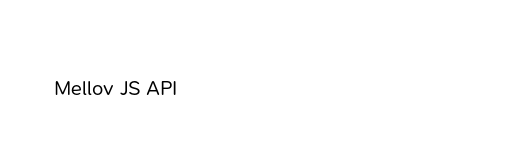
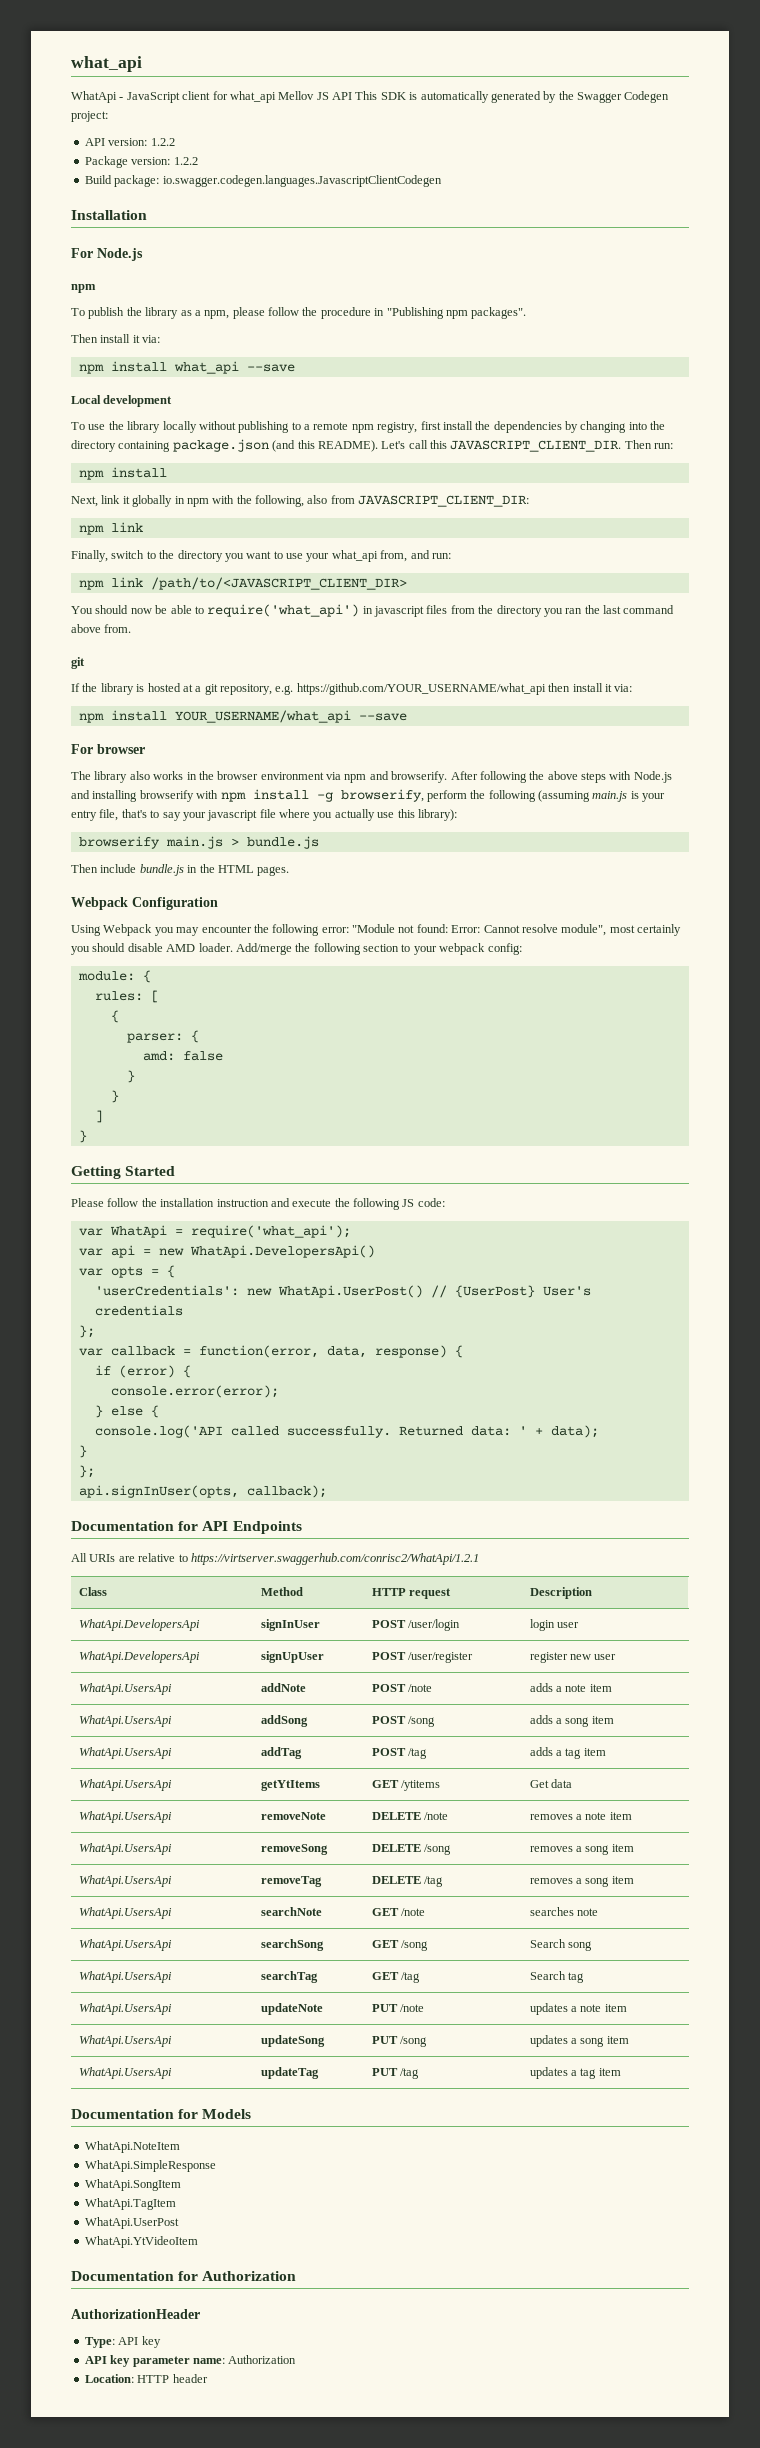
[54,81,178,96] Mellov JS API -> [71,56,142,72] [71,91,670,103] [71,111,108,122] [84,138,175,146] [84,156,198,168] [84,175,442,187] [71,210,147,220] [71,248,143,261] [71,284,96,293] [71,307,527,319] [71,334,161,343] [78,361,295,374] [71,395,173,407] [71,421,666,433] [71,439,674,452] [78,467,167,480] [71,495,530,507] [78,522,143,535] [71,550,451,562] [78,577,407,590] [71,604,675,617] [71,624,132,633] [71,657,85,669] [71,683,633,695] [78,710,407,723] [71,744,145,754] [71,771,672,783] [71,789,666,802] [71,809,457,821] [78,836,319,849] [71,864,290,876] [71,897,218,910] [71,924,681,936] [71,943,522,955] [77,970,151,983] [94,990,159,1003] [110,1010,119,1023] [126,1030,199,1043] [142,1051,223,1061] [126,1070,135,1083] [110,1090,119,1103] [94,1110,103,1123] [78,1130,87,1143] [71,1166,176,1179] [71,1198,445,1210] [78,1225,351,1238] [78,1245,375,1258] [78,1265,175,1278] [94,1285,591,1298] [94,1305,183,1316] [78,1325,95,1338] [78,1345,463,1358] [94,1365,191,1378] [110,1385,279,1398] [94,1405,159,1418] [94,1425,599,1438] [78,1445,87,1458] [78,1465,95,1478] [78,1485,327,1498] [71,1521,302,1534] [71,1553,479,1565] [78,1587,107,1596] [260,1587,303,1596] [371,1588,452,1599] [529,1587,592,1599] [78,1619,200,1631] [260,1619,320,1631] [371,1619,461,1631] [529,1619,580,1631] [78,1651,200,1663] [260,1651,324,1663] [371,1652,474,1663] [529,1652,617,1663] [78,1683,172,1695] [260,1683,306,1692] [371,1684,433,1692] [529,1683,612,1692] [78,1715,172,1727] [260,1715,308,1727] [371,1716,436,1727] [529,1715,614,1727] [78,1747,172,1759] [260,1747,302,1759] [371,1748,428,1759] [529,1747,606,1759] [78,1779,172,1791] [260,1780,320,1791] [371,1780,441,1791] [529,1779,573,1788] [78,1811,172,1823] [260,1812,326,1820] [371,1812,449,1820] [529,1812,632,1820] [78,1843,172,1855] [260,1844,328,1855] [371,1844,452,1855] [529,1844,634,1855] [78,1875,172,1887] [260,1876,322,1887] [371,1876,444,1887] [529,1876,634,1887] [78,1907,172,1919] [260,1907,322,1916] [371,1908,426,1916] [529,1907,599,1916] [78,1939,172,1951] [260,1939,324,1951] [371,1940,429,1951] [529,1939,593,1951] [78,1971,172,1983] [260,1971,318,1983] [371,1972,421,1983] [529,1971,585,1983] [78,2003,172,2015] [260,2003,323,2015] [371,2004,425,2012] [529,2003,627,2015] [78,2035,172,2047] [260,2035,325,2047] [371,2036,428,2047] [529,2035,629,2047] [78,2067,172,2079] [260,2067,319,2079] [371,2068,420,2079] [529,2067,621,2079] [71,2109,252,2119] [84,2141,180,2153] [84,2160,216,2172] [84,2179,181,2191] [84,2198,176,2210] [84,2217,179,2229] [84,2236,198,2248] [71,2271,297,2281] [71,2309,200,2319] [84,2336,161,2348] [84,2355,297,2367] [84,2374,208,2383] what_api // WhatApi - JavaScript client for what_api Mellov JS API This SDK is automatically generated by the Swagger Codegen project: // API version: 1.2.2 // Package version: 1.2.2 // Build package: io.swagger.codegen.languages.JavascriptClientCodegen // Installation // For Node.js // npm // To publish the library as a npm, please follow the procedure in "Publishing npm packages". // Then install it via: // npm install what_api --save // Local development // To use the library locally without publishing to a remote npm registry, first install the dependencies by changing into the directory containing package.json (and this README). Let's call this JAVASCRIPT_CLIENT_DIR. Then run: // npm install // Next, link it globally in npm with the following, also from JAVASCRIPT_CLIENT_DIR: // npm link // Finally, switch to the directory you want to use your what_api from, and run: // npm link /path/to/<JAVASCRIPT_CLIENT_DIR> // You should now be able to require('what_api') in javascript files from the directory you ran the last command above from. // git // If the library is hosted at a git repository, e.g. https://github.com/YOUR_USERNAME/what_api then install it via: // npm install YOUR_USERNAME/what_api --save // For browser // The library also works in the browser environment via npm and browserify. After following the above steps with Node.js and installing browserify with npm install -g browserify, perform the following (assuming main.js is your entry file, that's to say your javascript file where you actually use this library): // browserify main.js > bundle.js // Then include bundle.js in the HTML pages. // Webpack Configuration // Using Webpack you may encounter the following error: "Module not found: Error: Cannot resolve module", most certainly you should disable AMD loader. Add/merge the following section to your webpack config: // module: { // rules: [ // { // parser: { // amd: false // } // } // ] // } // Getting Started // Please follow the installation instruction and execute the following JS code: // var WhatApi = require('what_api'); // var api = new WhatApi.DevelopersApi() // var opts = { // 'userCredentials': new WhatApi.UserPost() // {UserPost} User's credentials // }; // var callback = function(error, data, response) { // if (error) { // console.error(error); // } else { // console.log('API called successfully. Returned data: ' + data); // } // }; // api.signInUser(opts, callback); // Documentation for API Endpoints // All URIs are relative to https://virtserver.swaggerhub.com/conrisc2/WhatApi/1.2.1 // Class | Method | HTTP request | Description // WhatApi.DevelopersApi | signInUser | POST /user/login | login user // WhatApi.DevelopersApi | signUpUser | POST /user/register | register new user // WhatApi.UsersApi | addNote | POST /note | adds a note item // WhatApi.UsersApi | addSong | POST /song | adds a song item // WhatApi.UsersApi | addTag | POST /tag | adds a tag item // WhatApi.UsersApi | getYtItems | GET /ytitems | Get data // WhatApi.UsersApi | removeNote | DELETE /note | removes a note item // WhatApi.UsersApi | removeSong | DELETE /song | removes a song item // WhatApi.UsersApi | removeTag | DELETE /tag | removes a song item // WhatApi.UsersApi | searchNote | GET /note | searches note // WhatApi.UsersApi | searchSong | GET /song | Search song // WhatApi.UsersApi | searchTag | GET /tag | Search tag // WhatApi.UsersApi | updateNote | PUT /note | updates a note item // WhatApi.UsersApi | updateSong | PUT /song | updates a song item // WhatApi.UsersApi | updateTag | PUT /tag | updates a tag item // Documentation for Models // WhatApi.NoteItem // WhatApi.SimpleResponse // WhatApi.SongItem // WhatApi.TagItem // WhatApi.UserPost // WhatApi.YtVideoItem // Documentation for Authorization // AuthorizationHeader // Type: API key // API key parameter name: Authorization // Location: HTTP header

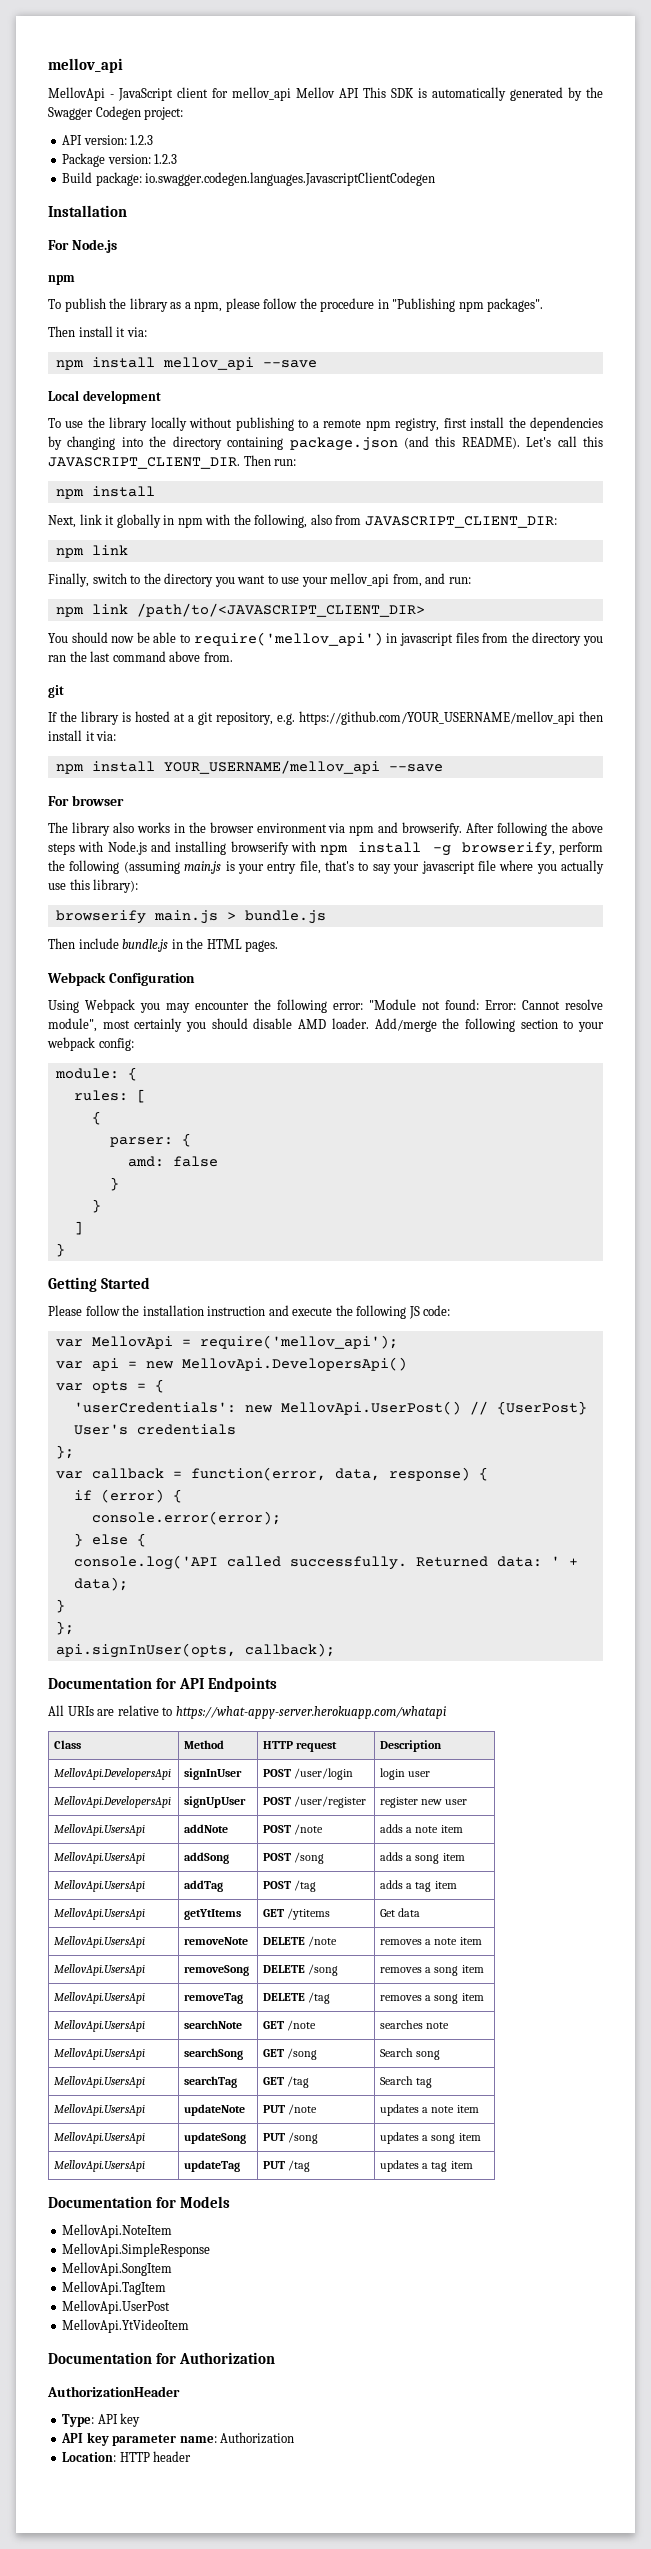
[71,56,142,72] [71,91,117,103] what_api // WhatApi -> [48,58,123,73] [48,87,105,101] mellov_api // MellovApi
[229,91,329,103] what_api Mellov JS -> [232,87,335,101] mellov_api Mellov
[150,138,175,146] 1.2.2 -> [130,135,154,145] 1.2.3
[173,157,198,165] 1.2.2 -> [154,154,178,164] 1.2.3
[173,361,239,374] what_api -> [162,357,254,370] mellov_api
[331,550,378,562] what_api -> [330,573,390,587] mellov_api
[207,604,360,617] require('what_api') -> [193,632,383,646] require('mellov_api')
[296,683,546,695] https://github.com/YOUR_USERNAME/what_api -> [299,711,575,725] https://github.com/YOUR_USERNAME/mellov_api
[174,710,351,723] YOUR_USERNAME/what_api -> [163,760,380,774] YOUR_USERNAME/mellov_api
[109,1225,351,1238] WhatApi = require('what_api'); -> [91,1335,398,1349] MellovApi = require('mellov_api');
[189,1245,375,1258] WhatApi.DevelopersApi() -> [181,1357,407,1371] MellovApi.DevelopersApi()
[277,1285,423,1298] WhatApi.UserPost() -> [280,1401,461,1415] MellovApi.UserPost()
[190,1553,479,1565] https://virtserver.swaggerhub.com/conrisc2/WhatApi/1.2.1 -> [175,1706,446,1719] https://what-appy-server.herokuapp.com/whatapi
[78,1619,200,1631] WhatApi.DevelopersApi -> [54,1768,172,1780] MellovApi.DevelopersApi
[78,1651,200,1663] WhatApi.DevelopersApi -> [54,1796,172,1808] MellovApi.DevelopersApi
[78,1683,172,1695] WhatApi.UsersApi -> [54,1824,146,1836] MellovApi.UsersApi
[78,1715,172,1727] WhatApi.UsersApi -> [54,1852,146,1864] MellovApi.UsersApi
[78,1747,172,1759] WhatApi.UsersApi -> [54,1880,146,1892] MellovApi.UsersApi
[78,1779,172,1791] WhatApi.UsersApi -> [54,1908,146,1920] MellovApi.UsersApi
[78,1811,172,1823] WhatApi.UsersApi -> [54,1936,146,1948] MellovApi.UsersApi
[78,1843,172,1855] WhatApi.UsersApi -> [54,1964,146,1976] MellovApi.UsersApi
[78,1875,172,1887] WhatApi.UsersApi -> [54,1992,146,2004] MellovApi.UsersApi
[78,1907,172,1919] WhatApi.UsersApi -> [54,2020,146,2032] MellovApi.UsersApi
[78,1939,172,1951] WhatApi.UsersApi -> [54,2048,146,2060] MellovApi.UsersApi
[78,1971,172,1983] WhatApi.UsersApi -> [54,2076,146,2088] MellovApi.UsersApi
[78,2003,172,2015] WhatApi.UsersApi -> [54,2104,146,2116] MellovApi.UsersApi
[78,2035,172,2047] WhatApi.UsersApi -> [54,2132,146,2144] MellovApi.UsersApi
[78,2067,172,2079] WhatApi.UsersApi -> [54,2160,146,2172] MellovApi.UsersApi
[84,2141,180,2153] [84,2160,216,2172] [84,2179,181,2191] [84,2198,176,2210] [84,2217,179,2229] [84,2236,198,2248] WhatApi.NoteItem // WhatApi.SimpleResponse // WhatApi.SongItem // WhatApi.TagItem // WhatApi.UserPost // WhatApi.YtVideoItem -> [62,2224,173,2238] [62,2243,211,2257] [62,2262,173,2276] [62,2281,167,2295] [62,2300,171,2314] [62,2319,190,2333] MellovApi.NoteItem // MellovApi.SimpleResponse // MellovApi.SongItem // MellovApi.TagItem // MellovApi.UserPost // MellovApi.YtVideoItem

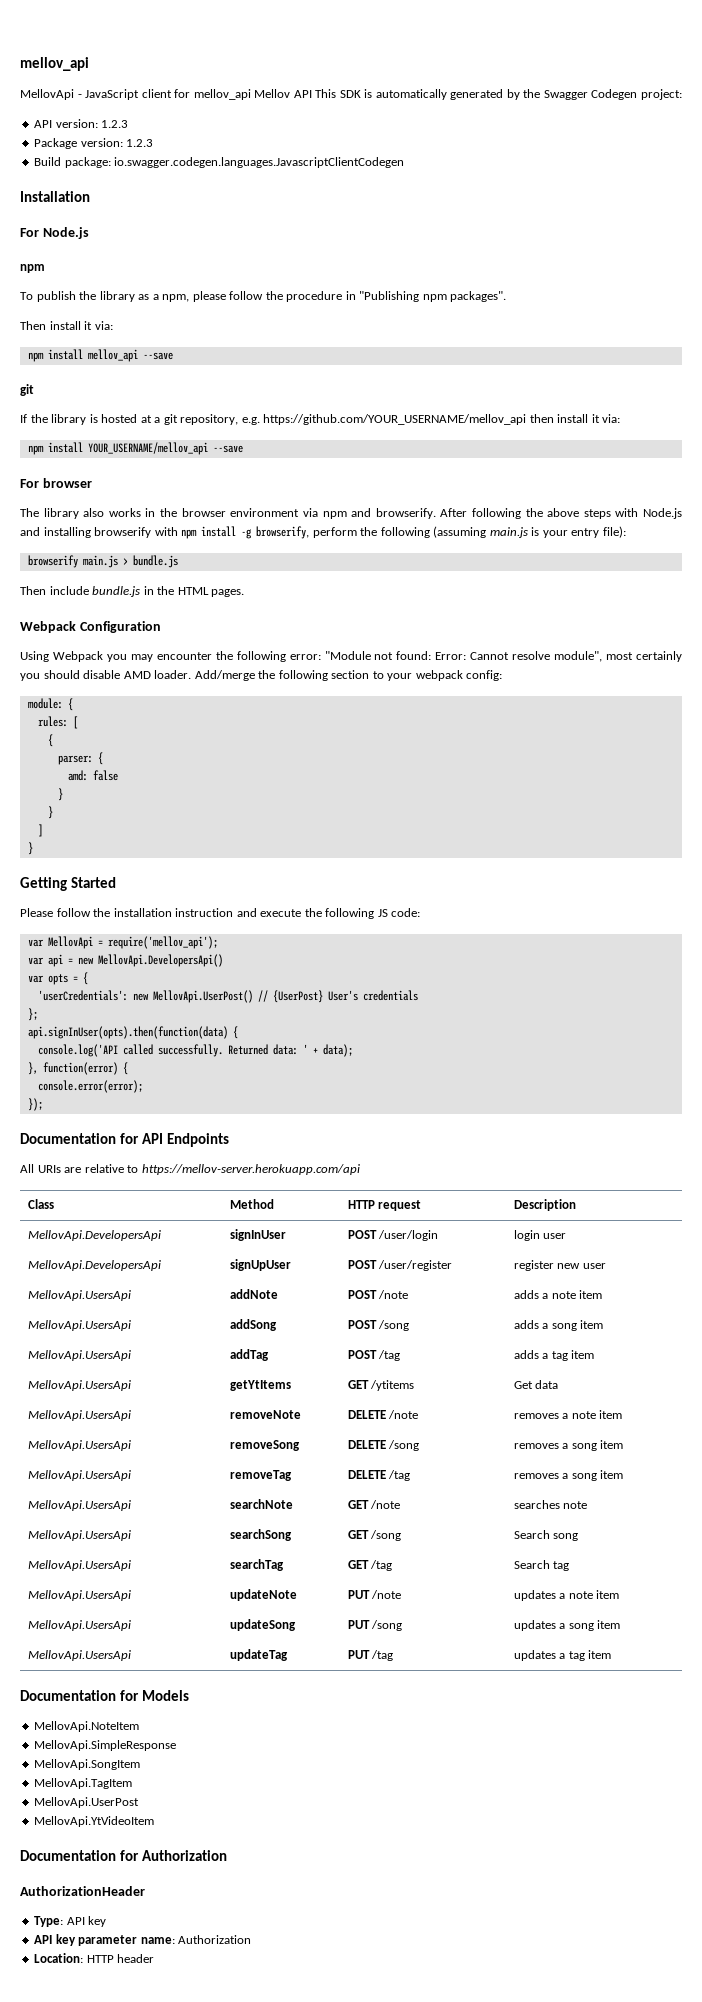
[48,390,161,404] [48,417,604,431] [48,436,604,451] [48,455,297,469] [55,486,155,499] [48,514,557,528] [55,545,128,558] [48,573,471,587] [55,603,425,617] [48,632,604,646] [48,651,233,662] // Local development // To use the library locally without publishing to a remote npm registry, first install the dependencies by changing into the directory containing package.json (and this README). Let's call this JAVASCRIPT_CLIENT_DIR. Then run: // npm install // Next, link it globally in npm with the following, also from JAVASCRIPT_CLIENT_DIR: // npm link // Finally, switch to the directory you want to use your mellov_api from, and run: // npm link /path/to/<JAVASCRIPT_CLIENT_DIR> // You should now be able to require('mellov_api') in javascript files from the directory you ran the last command above from. -> (173, 356) none
[299,860,604,874] [48,879,139,893] file, that's to say your javascript file where you actually use this library): -> [602,526,626,538] file):
[55,1467,488,1481] [73,1489,182,1503] [91,1511,281,1525] [73,1533,128,1547] var callback = function(error, data, response) { // if (error) { // console.error(error); // } else -> [27,1026,228,1039] api.signInUser(opts).then(function(data)
[55,1599,65,1613] [55,1621,74,1635] [55,1643,335,1658] } // }; // api.signInUser(opts, callback); -> [27,1062,128,1075] [37,1080,143,1093] [27,1098,43,1111] }, function(error) { // console.error(error); // });
[175,1706,446,1719] https://what-appy-server.herokuapp.com/whatapi -> [141,1164,360,1175] https://mellov-server.herokuapp.com/api

